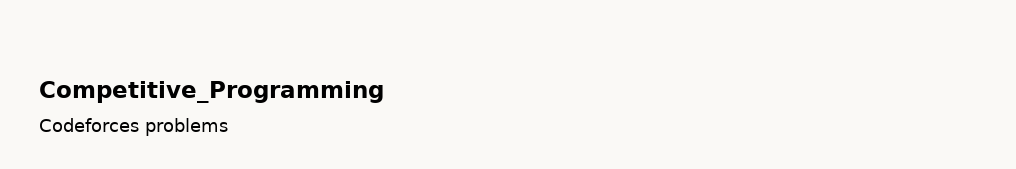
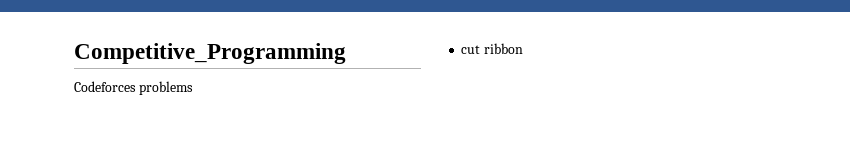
(228, 127) none -> [461,43,524,54] // cut ribbon

